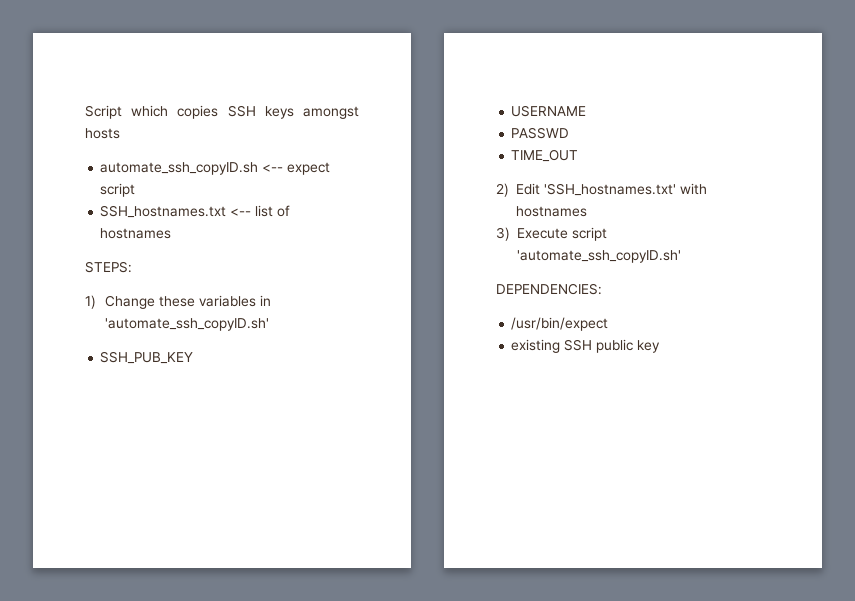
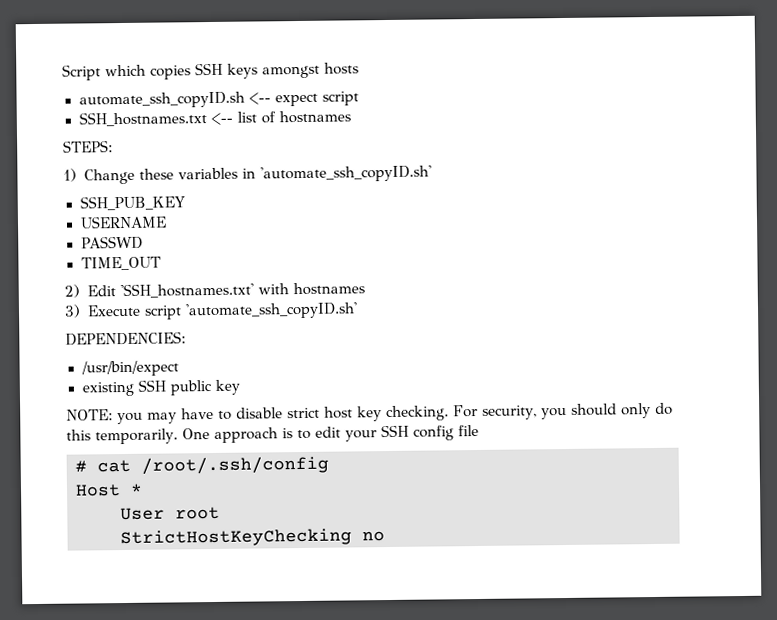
(661, 346) none -> [66,402,673,425] [66,424,479,445] [75,455,329,475] [75,483,143,497] [120,506,220,521] [120,528,385,548] // NOTE: you may have to disable strict host key checking. For security, you should only do this temporarily. One approach is to edit your SSH config file // # cat /root/.ssh/config // Host * // User root // StrictHostKeyChecking no

